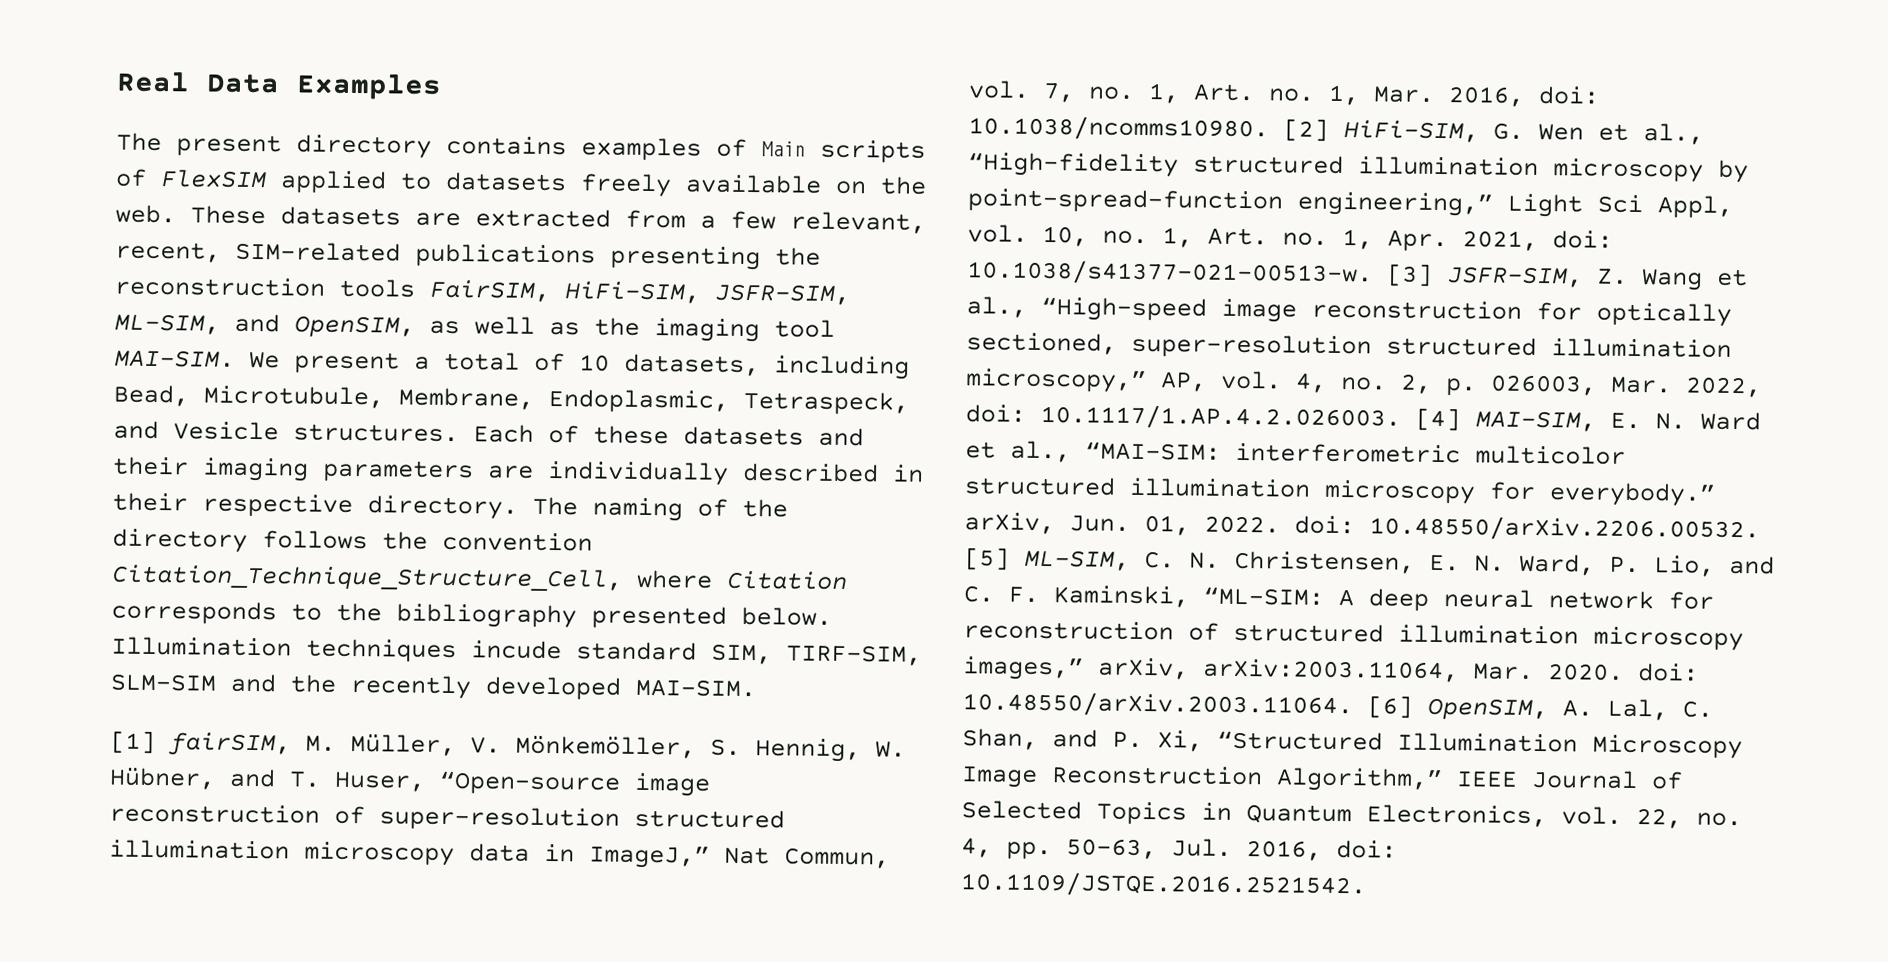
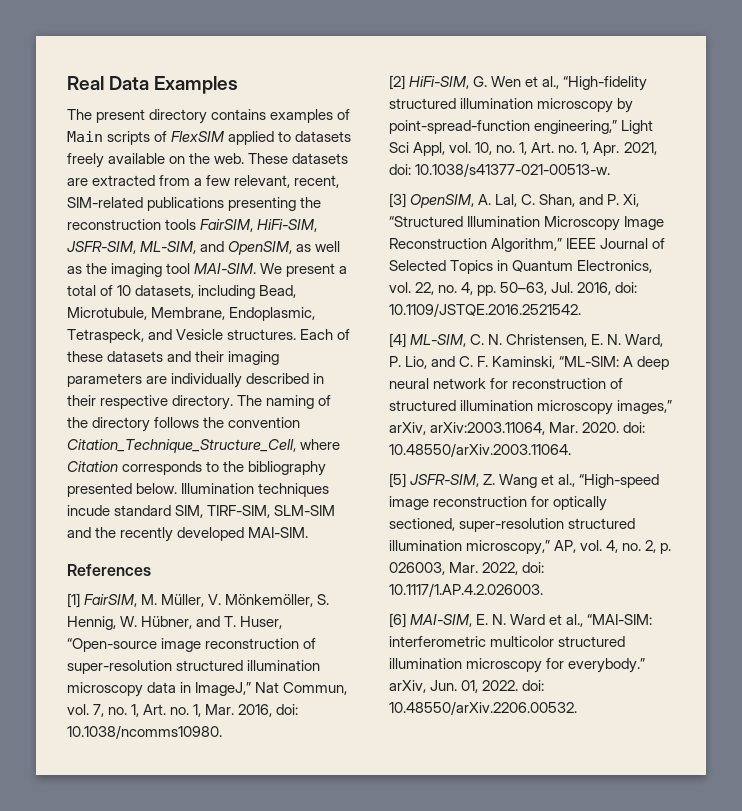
(756, 688) none -> [67,564,151,576] // References
[168,732,291,757] fairSIM, -> [84,594,138,607] FairSIM,
(1269, 128) none -> (222, 732) //
[1386,263,1748,291] [966,296,1732,327] [966,332,1732,359] [965,368,1762,398] [965,403,1761,432] [965,440,1626,465] [964,476,1716,507] [964,512,1760,543] [964,547,1775,577] [963,585,1714,611] [963,620,1744,652] [962,656,1699,683] [962,691,1413,719] [3] JSFR-SIM, Z. Wang et al., “High-speed image reconstruction for optically sectioned, super-resolution structured illumination microscopy,” AP, vol. 4, no. 2, p. 026003, Mar. 2022, doi: 10.1117/1.AP.4.2.026003. [4] MAI-SIM, E. N. Ward et al., “MAI-SIM: interferometric multicolor structured illumination microscopy for everybody.” arXiv, Jun. 01, 2022. doi: 10.48550/arXiv.2206.00532. [5] ML-SIM, C. N. Christensen, E. N. Ward, P. Lio, and C. F. Kaminski, “ML-SIM: A deep neural network for reconstruction of structured illumination microscopy images,” arXiv, arXiv:2003.11064, Mar. 2020. doi: 10.48550/arXiv.2003.11064. [6] -> [389,193,406,208] // [3]
(1367, 885) none -> [389,333,664,348] [389,356,670,370] [389,378,624,389] [389,400,673,415] [389,422,646,435] [389,443,571,457] [389,473,660,488] [389,496,608,511] [389,518,636,532] [389,540,672,555] [389,562,545,575] [389,583,543,597] [389,613,653,628] [389,636,626,647] [389,658,646,673] [389,680,545,693] [389,701,577,715] // [4] ML-SIM, C. N. Christensen, E. N. Ward, P. Lio, and C. F. Kaminski, “ML-SIM: A deep neural network for reconstruction of structured illumination microscopy images,” arXiv, arXiv:2003.11064, Mar. 2020. doi: 10.48550/arXiv.2003.11064. // [5] JSFR-SIM, Z. Wang et al., “High-speed image reconstruction for optically sectioned, super-resolution structured illumination microscopy,” AP, vol. 4, no. 2, p. 026003, Mar. 2022, doi: 10.1117/1.AP.4.2.026003. // [6] MAI-SIM, E. N. Ward et al., “MAI-SIM: interferometric multicolor structured illumination microscopy for everybody.” arXiv, Jun. 01, 2022. doi: 10.48550/arXiv.2206.00532.

